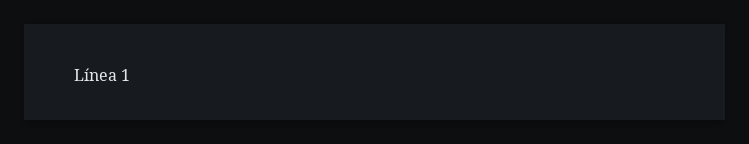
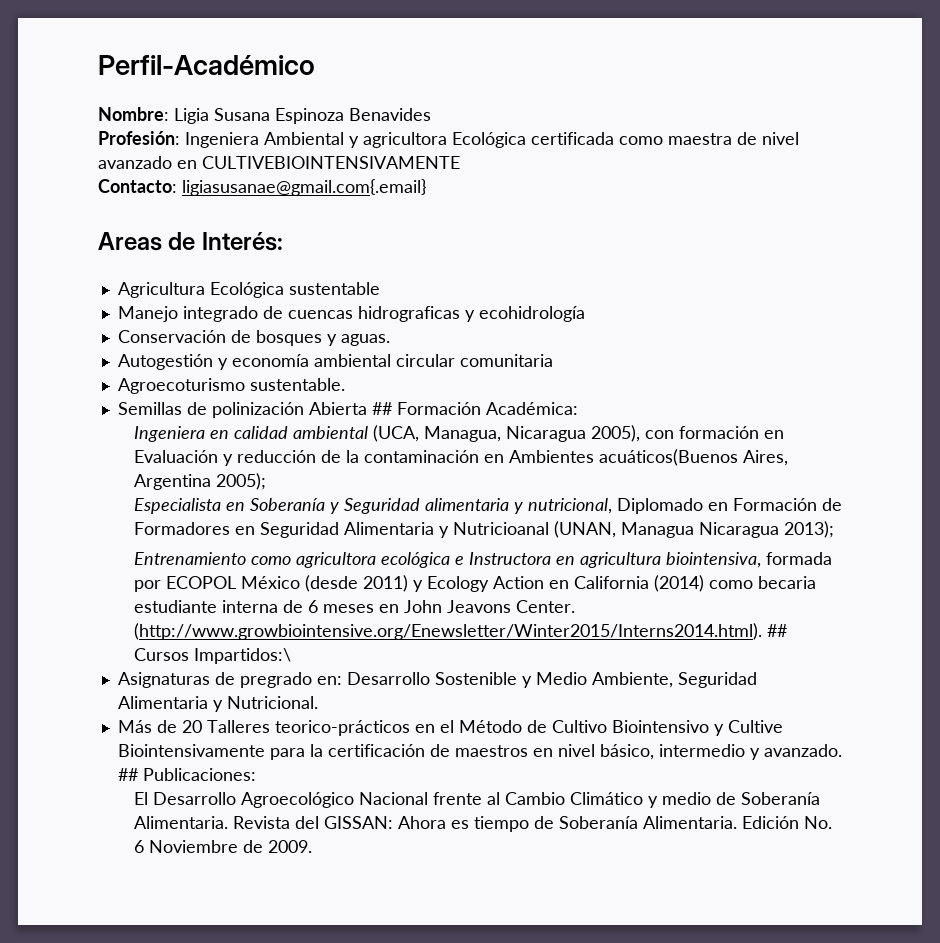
[74,68,131,81] Línea 1 -> [98,55,315,75] [98,107,431,124] [98,131,799,148] [98,156,460,169] [98,179,426,196] [98,232,283,251] [117,282,380,298] [117,306,585,322] [117,330,390,346] [117,354,553,370] [117,378,345,394] [117,402,578,418] [133,425,784,442] [133,449,788,466] [133,473,266,490] [133,498,842,514] [133,521,834,538] [133,552,832,568] [133,575,816,592] [133,600,575,613] [133,623,787,640] [133,648,291,664] [117,672,757,688] [117,696,318,712] [117,720,783,736] [117,744,842,760] [117,768,256,781] [133,792,820,808] [133,816,832,832] [133,840,312,853] Perfil-Académico // Nombre: Ligia Susana Espinoza Benavides // Profesión: Ingeniera Ambiental y agricultora Ecológica certificada como maestra de nivel avanzado en CULTIVEBIOINTENSIVAMENTE // Contacto: ligiasusanae@gmail.com{.email} // Areas de Interés: // Agricultura Ecológica sustentable // Manejo integrado de cuencas hidrograficas y ecohidrología // Conservación de bosques y aguas. // Autogestión y economía ambiental circular comunitaria // Agroecoturismo sustentable. // Semillas de polinización Abierta ## Formación Académica: // Ingeniera en calidad ambiental (UCA, Managua, Nicaragua 2005), con formación en Evaluación y reducción de la contaminación en Ambientes acuáticos(Buenos Aires, Argentina 2005); // Especialista en Soberanía y Seguridad alimentaria y nutricional, Diplomado en Formación de Formadores en Seguridad Alimentaria y Nutricioanal (UNAN, Managua Nicaragua 2013); // Entrenamiento como agricultora ecológica e Instructora en agricultura biointensiva, formada por ECOPOL México (desde 2011) y Ecology Action en California (2014) como becaria estudiante interna de 6 meses en John Jeavons Center. (http://www.growbiointensive.org/Enewsletter/Winter2015/Interns2014.html). ## Cursos Impartidos:\ // Asignaturas de pregrado en: Desarrollo Sostenible y Medio Ambiente, Seguridad Alimentaria y Nutricional. // Más de 20 Talleres teorico-prácticos en el Método de Cultivo Biointensivo y Cultive Biointensivamente para la certificación de maestros en nivel básico, intermedio y avanzado. ## Publicaciones: // El Desarrollo Agroecológico Nacional frente al Cambio Climático y medio de Soberanía Alimentaria. Revista del GISSAN: Ahora es tiempo de Soberanía Alimentaria. Edición No. 6 Noviembre de 2009.

